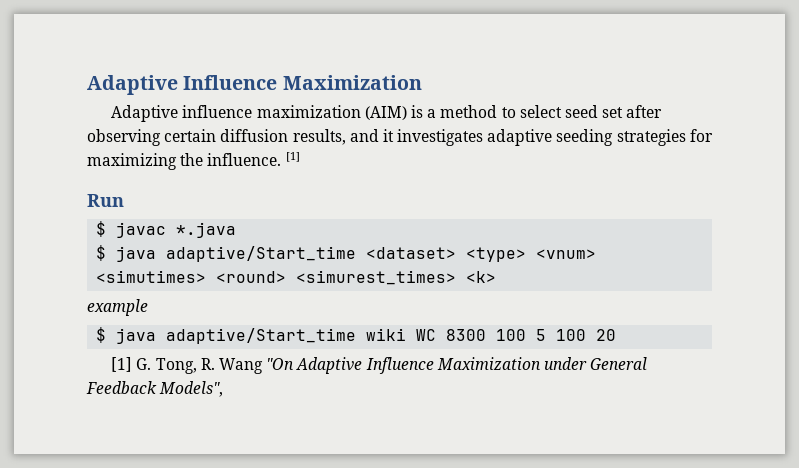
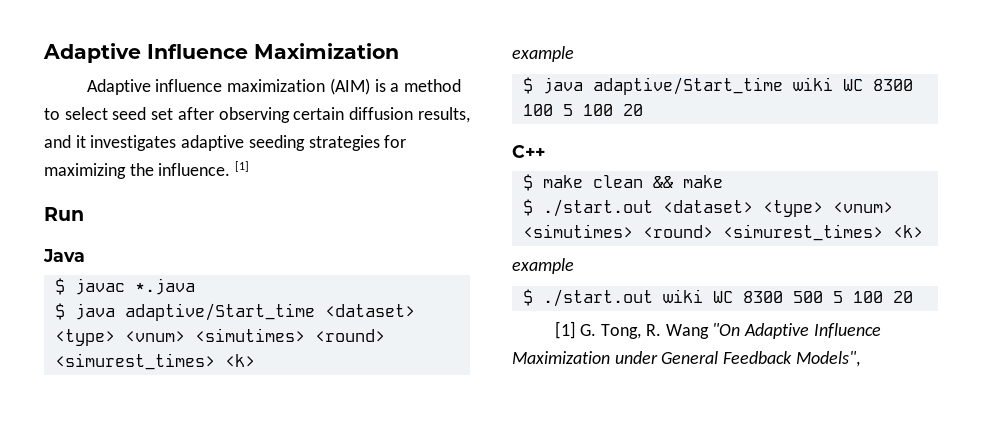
(124, 200) none -> [43,249,85,262] // Java
(617, 335) none -> [512,145,545,158] [522,174,723,191] [522,199,893,217] [522,224,923,241] [512,258,574,274] [522,289,913,307] // C++ // $ make clean && make // $ ./start.out <dataset> <type> <vnum> <simutimes> <round> <simurest_times> <k> // example // $ ./start.out wiki WC 8300 500 5 100 20

